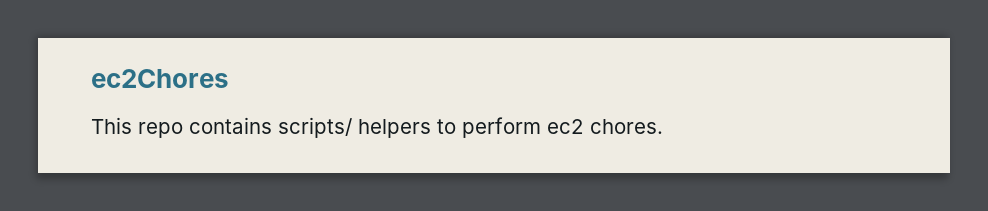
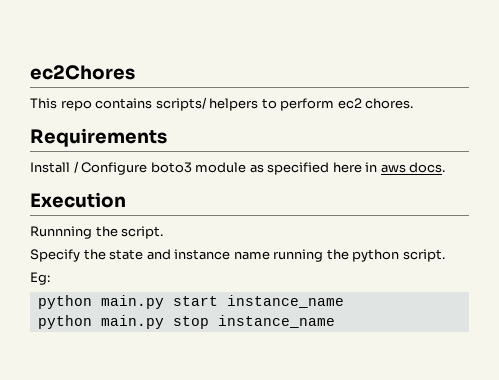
(663, 126) none -> [30,128,167,147] [30,161,446,175] [30,192,126,208] [30,226,164,239] [30,249,445,262] [30,272,50,285] [37,295,344,309] [37,315,335,329] // Requirements // Install / Configure boto3 module as specified here in aws docs. // Execution // Runnning the script. // Specify the state and instance name running the python script. // Eg: // python main.py start instance_name // python main.py stop instance_name

